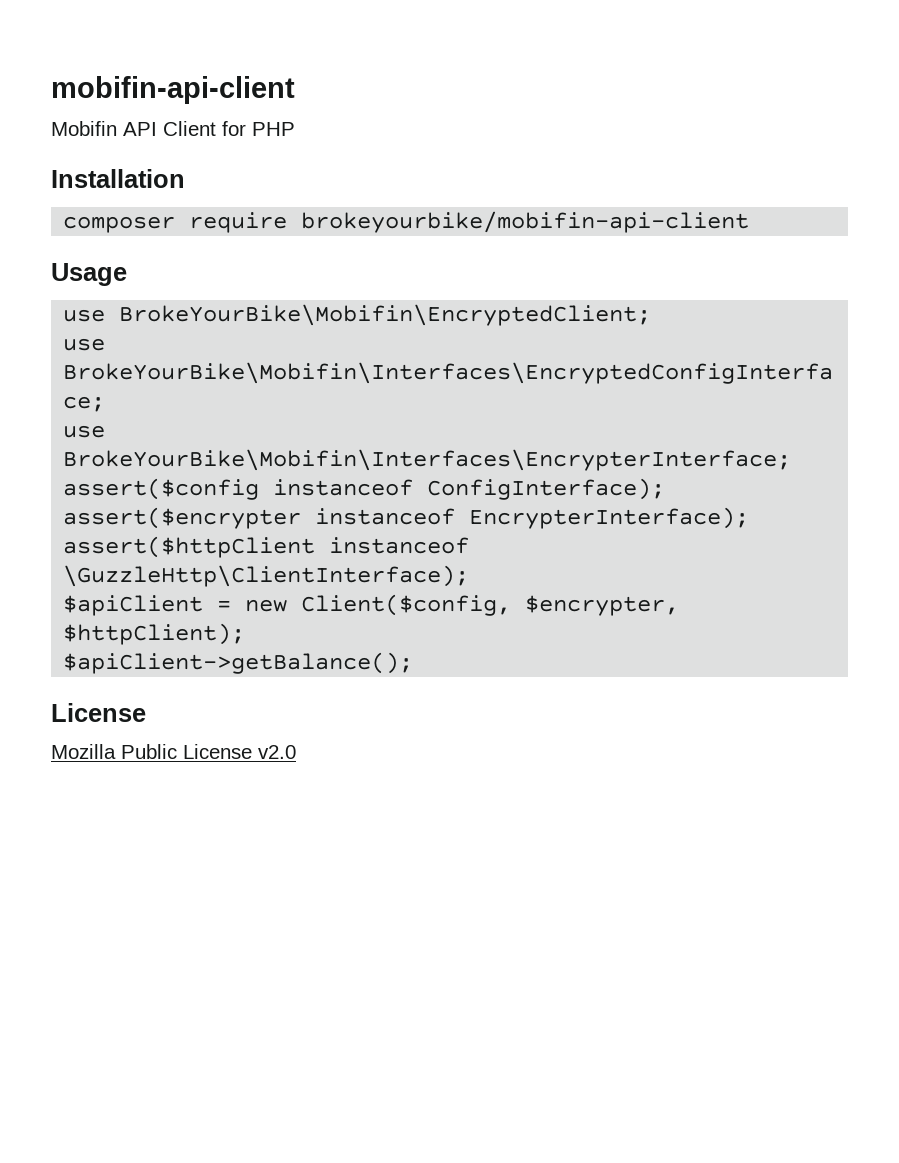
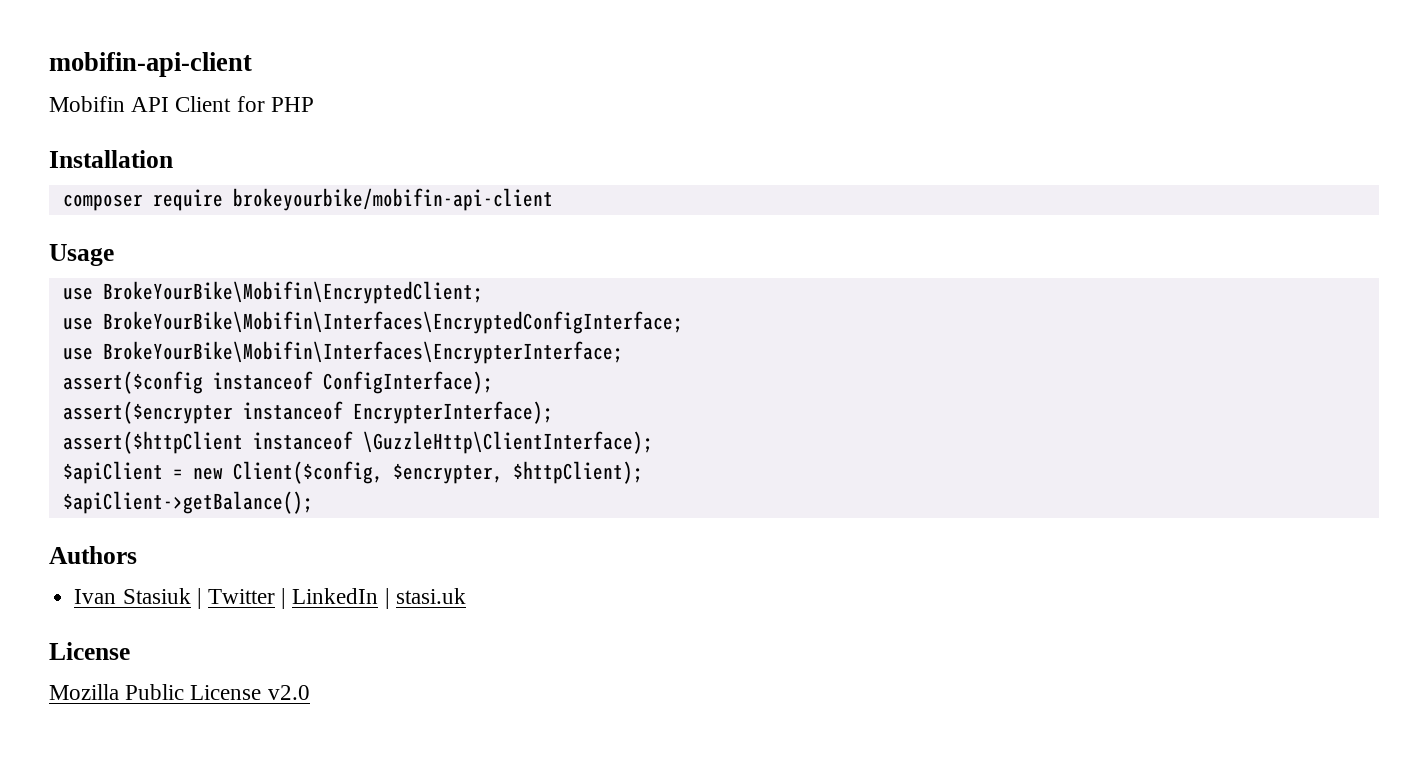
(414, 663) none -> [49,546,137,564] [74,588,466,609] // Authors // Ivan Stasiuk | Twitter | LinkedIn | stasi.uk

